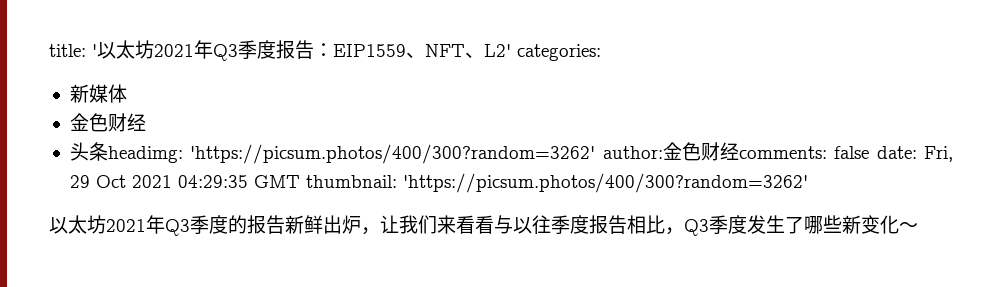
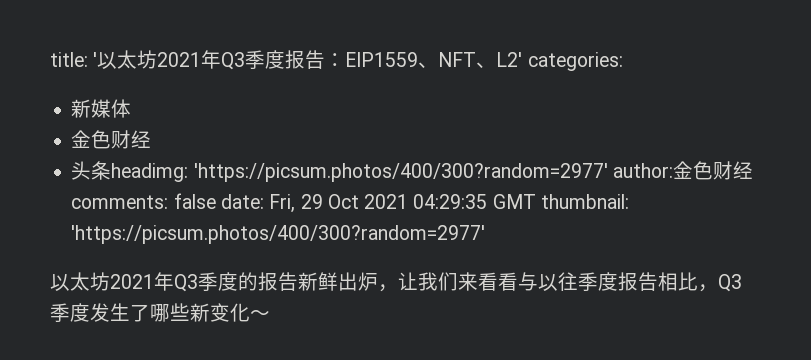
[190,144,596,164] 'https://picsum.photos/400/300?random=3262' -> [193,163,608,182] 'https://picsum.photos/400/300?random=2977'
[402,173,808,193] 'https://picsum.photos/400/300?random=3262' -> [71,225,486,244] 'https://picsum.photos/400/300?random=2977'

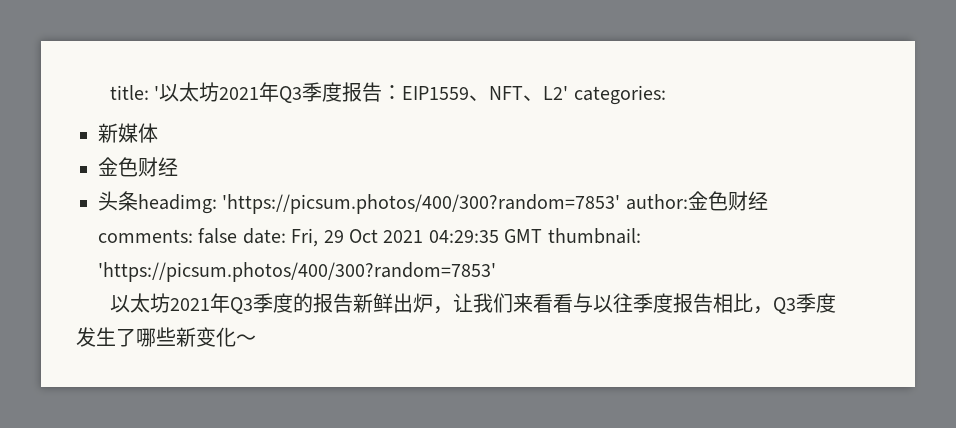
[193,163,608,182] 'https://picsum.photos/400/300?random=2977' -> [222,194,621,214] 'https://picsum.photos/400/300?random=7853'
[71,225,486,244] 'https://picsum.photos/400/300?random=2977' -> [98,262,496,282] 'https://picsum.photos/400/300?random=7853'

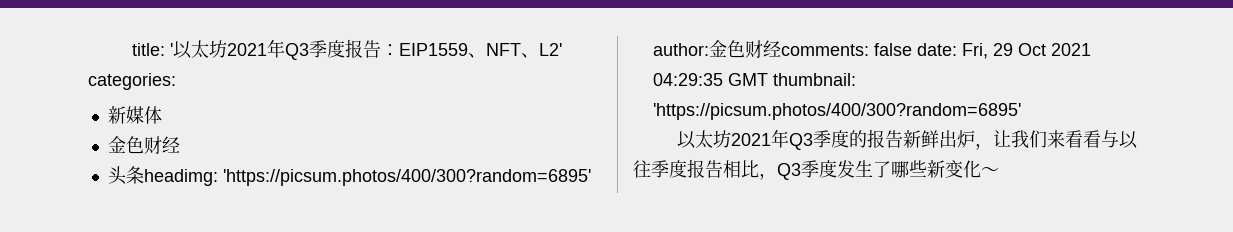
[222,194,621,214] 'https://picsum.photos/400/300?random=7853' -> [222,169,591,186] 'https://picsum.photos/400/300?random=6895'
[98,262,496,282] 'https://picsum.photos/400/300?random=7853' -> [652,103,1021,120] 'https://picsum.photos/400/300?random=6895'

